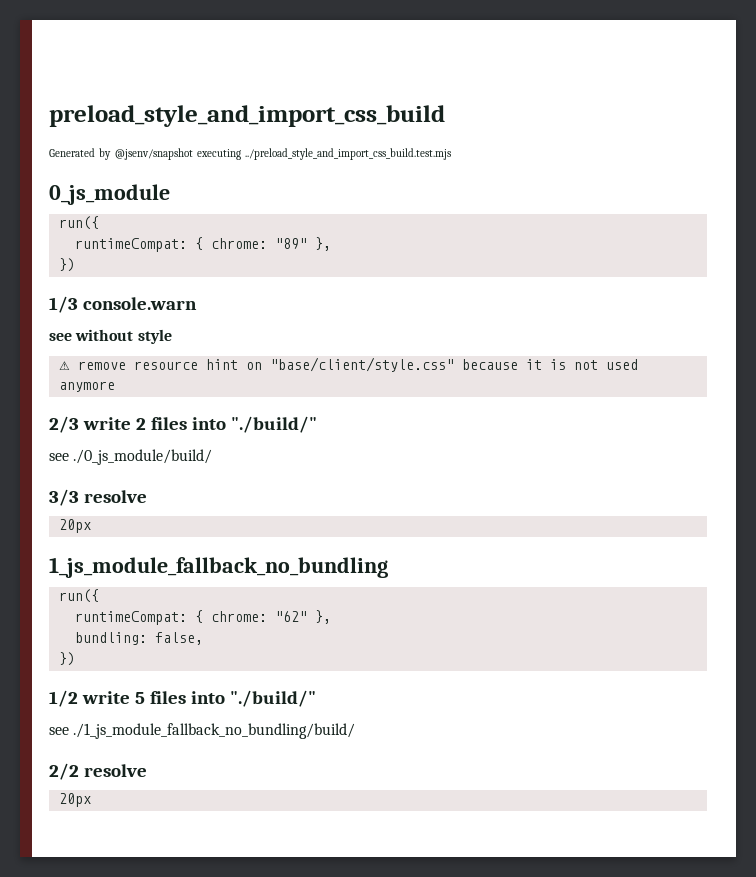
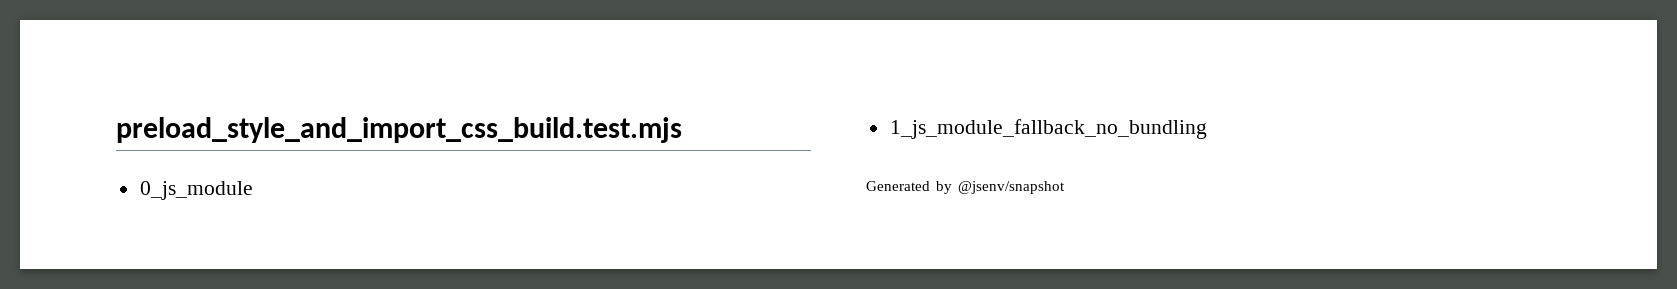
[49,105,445,127] preload_style_and_import_css_build -> [116,117,682,143] [139,181,253,200] [889,119,1207,139] preload_style_and_import_css_build.test.mjs // 0_js_module // 1_js_module_fallback_no_bundling
[196,148,452,160] [49,184,170,205] [58,216,99,230] [74,237,331,252] [58,258,75,272] [49,296,197,313] [49,329,172,344] [58,357,638,372] [58,381,115,392] [49,416,317,433] [49,449,213,465] [49,489,147,506] [58,519,91,533] [49,557,388,578] [58,589,99,603] [74,610,331,625] [74,632,203,645] [58,652,75,666] [49,690,316,707] [49,723,356,739] [49,763,147,780] [58,793,91,807] executing ../preload_style_and_import_css_build.test.mjs // 0_js_module // run({ // runtimeCompat: { chrome: "89" }, // }) // 1/3 console.warn // see without style // ⚠ remove resource hint on "base/client/style.css" because it is not used anymore // 2/3 write 2 files into "./build/" // see ./0_js_module/build/ // 3/3 resolve // 20px // 1_js_module_fallback_no_bundling // run({ // runtimeCompat: { chrome: "62" }, // bundling: false, // }) // 1/2 write 5 files into "./build/" // see ./1_js_module_fallback_no_bundling/build/ // 2/2 resolve // 20px -> (1065, 187) none

